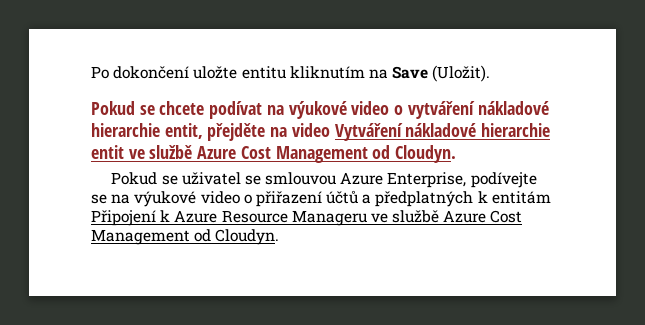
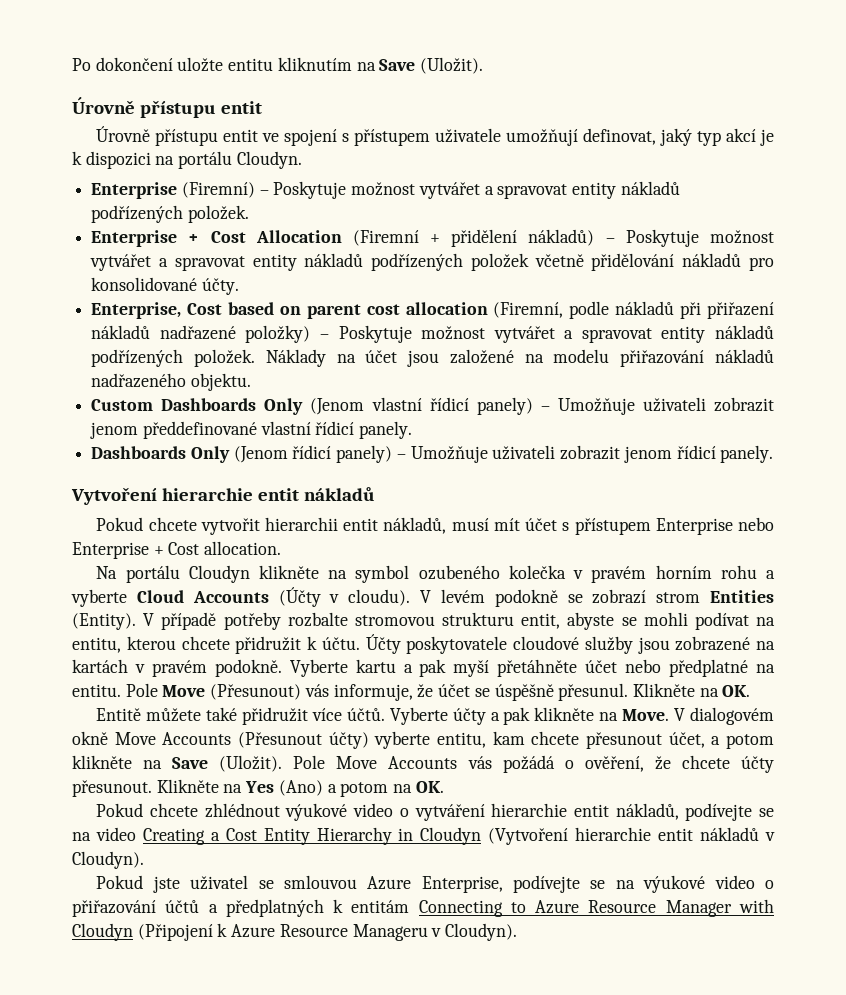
[91,101,549,119] [91,123,551,141] [91,145,457,163] [111,172,178,185] Pokud se chcete podívat na výukové video o vytváření nákladové hierarchie entit, přejděte na video Vytváření nákladové hierarchie entit ve službě Azure Cost Management od Cloudyn. // Pokud se -> [72,97,262,118] [96,126,774,146] [72,151,302,169] [91,181,680,199] [91,205,249,223] [91,229,774,247] [90,253,774,271] [91,277,239,295] [91,301,774,319] [91,325,774,343] [91,349,774,367] [91,373,251,391] [91,397,774,415] [90,421,413,439] [91,445,774,463] [71,487,375,505] [96,517,774,535] [72,541,282,559] [96,565,775,583] [71,587,774,607] [72,612,775,630] [72,634,775,654] [72,659,775,677] [72,683,751,701] [96,707,774,725] [72,731,774,749] [72,755,775,773] [72,779,444,797] [96,803,775,821] [72,827,775,845] [72,851,144,869] [96,875,180,893] Úrovně přístupu entit // Úrovně přístupu entit ve spojení s přístupem uživatele umožňují definovat, jaký typ akcí je k dispozici na portálu Cloudyn. // Enterprise (Firemní) – Poskytuje možnost vytvářet a spravovat entity nákladů podřízených položek. // Enterprise + Cost Allocation (Firemní + přidělení nákladů) – Poskytuje možnost vytvářet a spravovat entity nákladů podřízených položek včetně přidělování nákladů pro konsolidované účty. // Enterprise, Cost based on parent cost allocation (Firemní, podle nákladů při přiřazení nákladů nadřazené položky) – Poskytuje možnost vytvářet a spravovat entity nákladů podřízených položek. Náklady na účet jsou založené na modelu přiřazování nákladů nadřazeného objektu. // Custom Dashboards Only (Jenom vlastní řídicí panely) – Umožňuje uživateli zobrazit jenom předdefinované vlastní řídicí panely. // Dashboards Only (Jenom řídicí panely) – Umožňuje uživateli zobrazit jenom řídicí panely. // Vytvoření hierarchie entit nákladů // Pokud chcete vytvořit hierarchii entit nákladů, musí mít účet s přístupem Enterprise nebo Enterprise + Cost allocation. // Na portálu Cloudyn klikněte na symbol ozubeného kolečka v pravém horním rohu a vyberte Cloud Accounts (Účty v cloudu). V levém podokně se zobrazí strom Entities (Entity). V případě potřeby rozbalte stromovou strukturu entit, abyste se mohli podívat na entitu, kterou chcete přidružit k účtu. Účty poskytovatele cloudové služby jsou zobrazené na kartách v pravém podokně. Vyberte kartu a pak myší přetáhněte účet nebo předplatné na entitu. Pole Move (Přesunout) vás informuje, že účet se úspěšně přesunul. Klikněte na OK. // Entitě můžete také přidružit více účtů. Vyberte účty a pak klikněte na Move. V dialogovém okně Move Accounts (Přesunout účty) vyberte entitu, kam chcete přesunout účet, a potom klikněte na Save (Uložit). Pole Move Accounts vás požádá o ověření, že chcete účty přesunout. Klikněte na Yes (Ano) a potom na OK. // Pokud chcete zhlédnout výukové video o vytváření hierarchie entit nákladů, podívejte se na video Creating a Cost Entity Hierarchy in Cloudyn (Vytvoření hierarchie entit nákladů v Cloudyn). // Pokud jste
[255,191,322,207] přiřazení -> [72,900,156,917] přiřazování
[91,210,523,226] [91,229,280,245] Připojení k Azure Resource Manageru ve službě Azure Cost Management od Cloudyn. -> [418,899,774,917] [72,923,518,941] Connecting to Azure Resource Manager with Cloudyn (Připojení k Azure Resource Manageru v Cloudyn).

